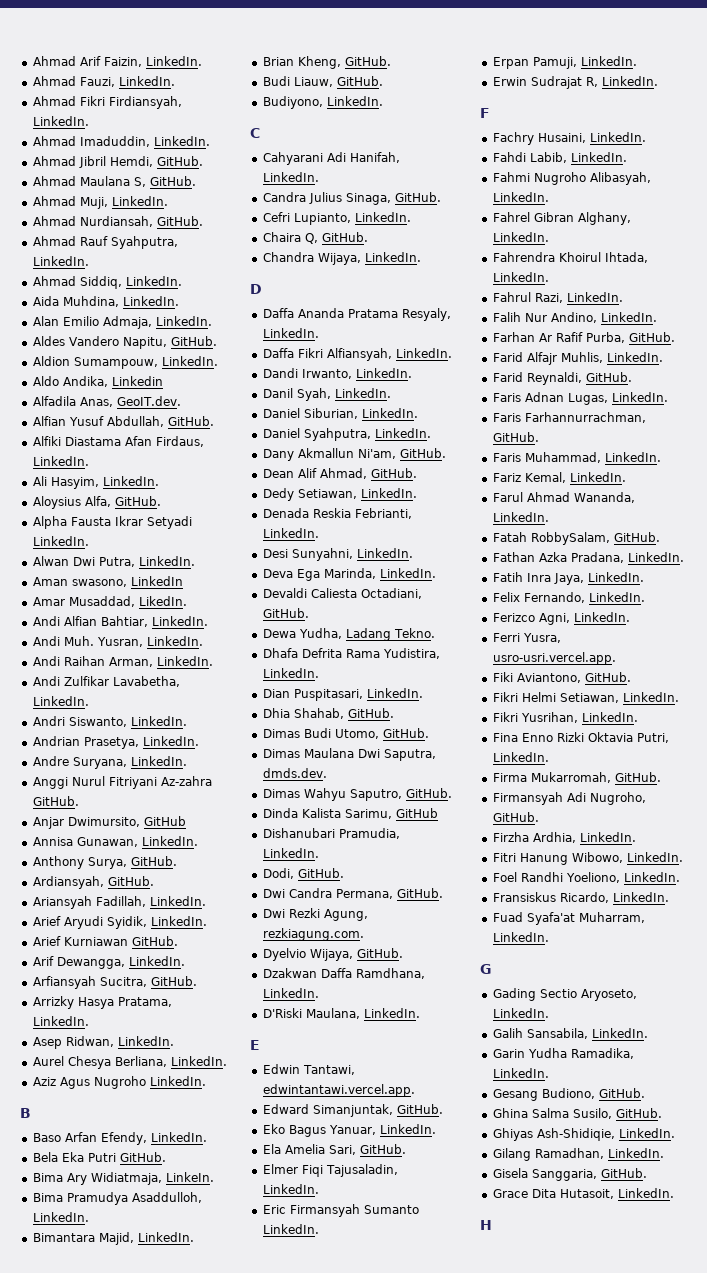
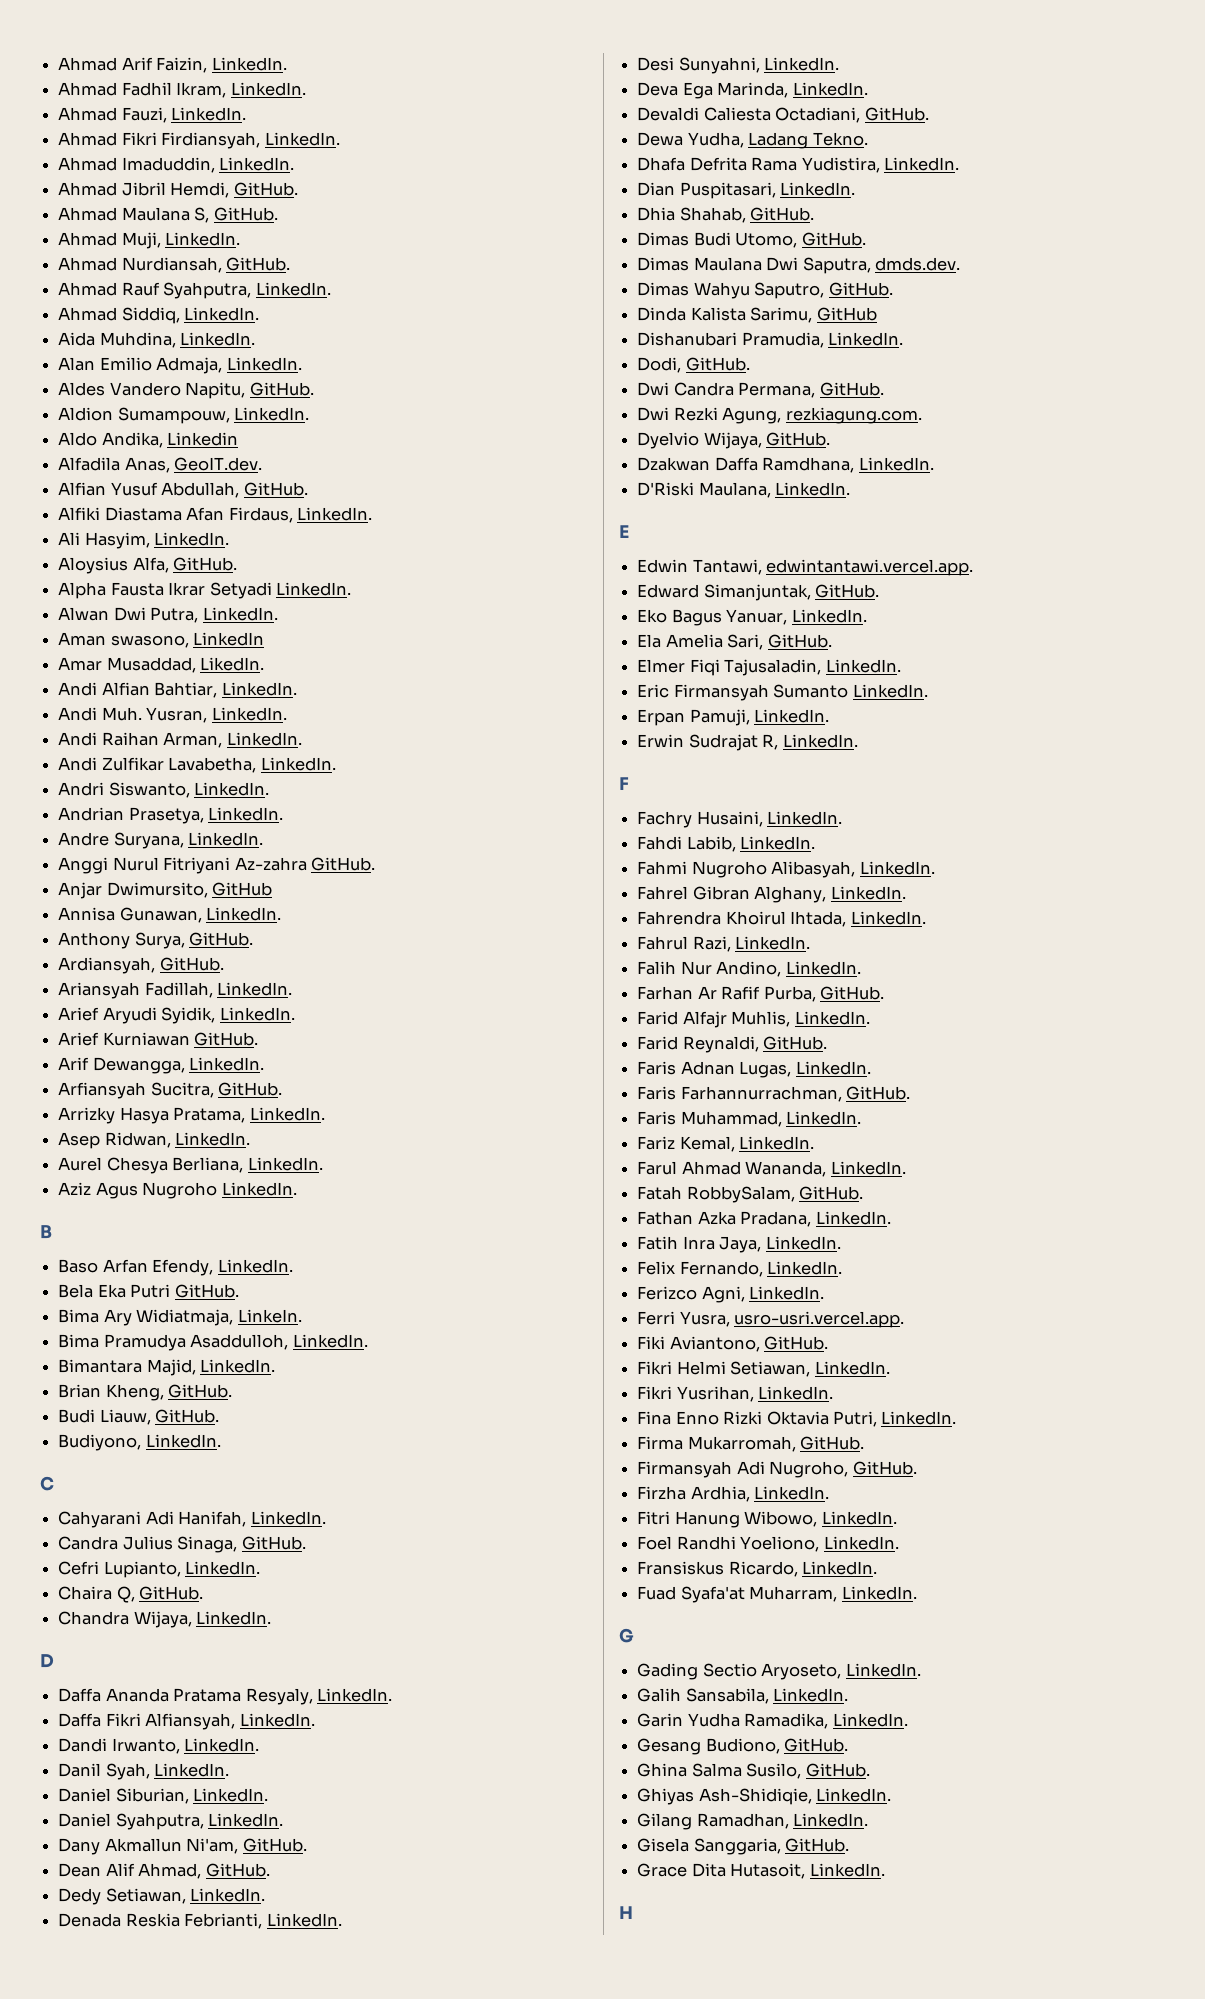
(202, 61) none -> [58,82,306,98] // Ahmad Fadhil Ikram, LinkedIn.

